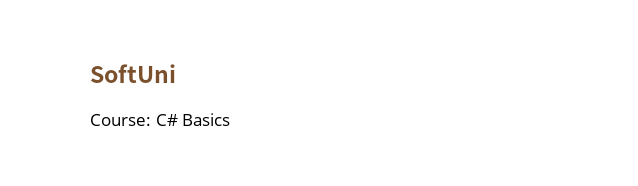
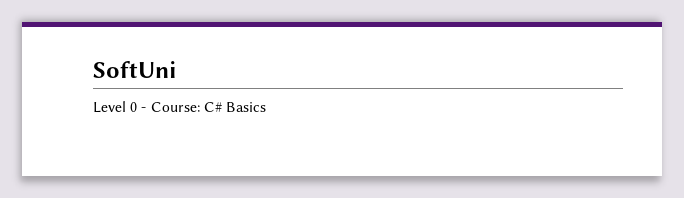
(176, 73) none -> [93,101,147,113] Level 0 -

